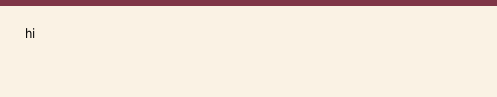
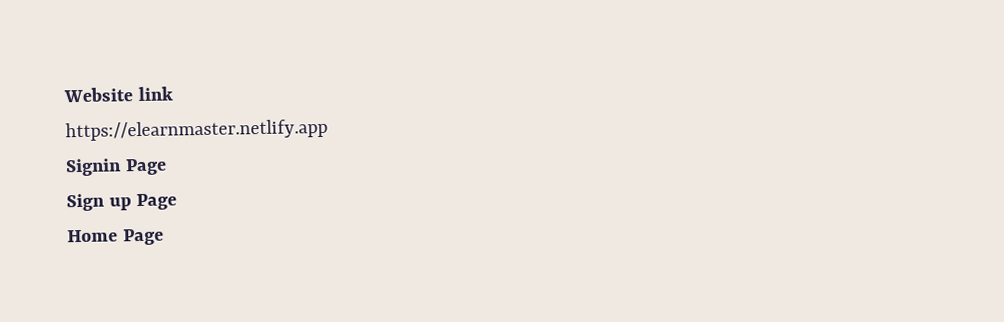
[25,28,35,38] hi -> [63,86,173,103] [65,118,328,142] [65,158,167,177] [66,193,178,212] [67,228,164,246] Website link // https://elearnmaster.netlify.app // Signin Page // Sign up Page // Home Page

